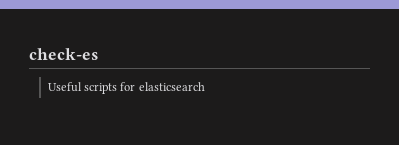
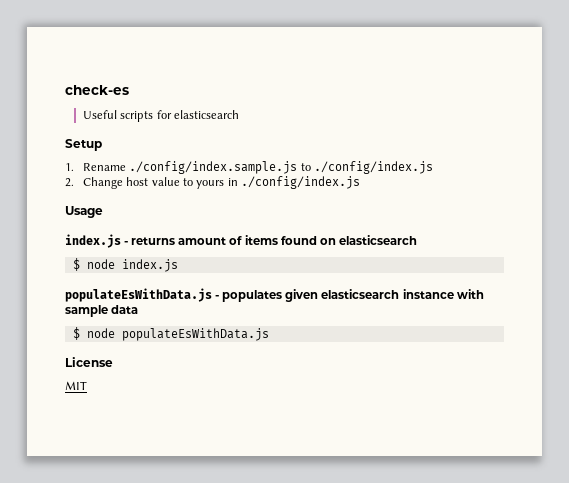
(205, 86) none -> [65,139,102,151] [65,161,433,174] [65,176,361,189] [65,206,103,218] [65,234,417,248] [72,258,178,272] [65,288,484,302] [65,305,139,317] [72,327,269,341] [65,357,113,367] [65,381,87,390] // Setup // 1. Rename ./config/index.sample.js to ./config/index.js // 2. Change host value to yours in ./config/index.js // Usage // index.js - returns amount of items found on elasticsearch // $ node index.js // populateEsWithData.js - populates given elasticsearch instance with sample data // $ node populateEsWithData.js // License // MIT

